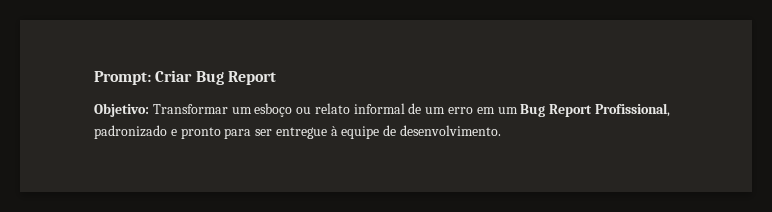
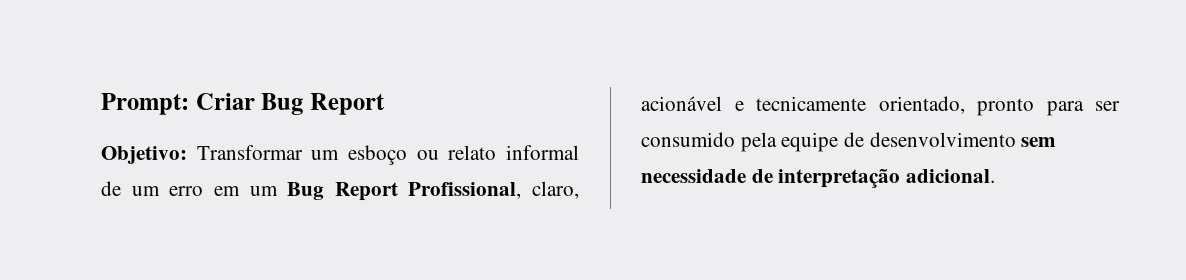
[94,125,502,139] padronizado e pronto para ser entregue à equipe de desenvolvimento. -> [532,181,579,199] [641,96,1120,116] [641,132,1057,152] [641,169,996,188] claro, acionável e tecnicamente orientado, pronto para ser consumido pela equipe de desenvolvimento sem necessidade de interpretação adicional.

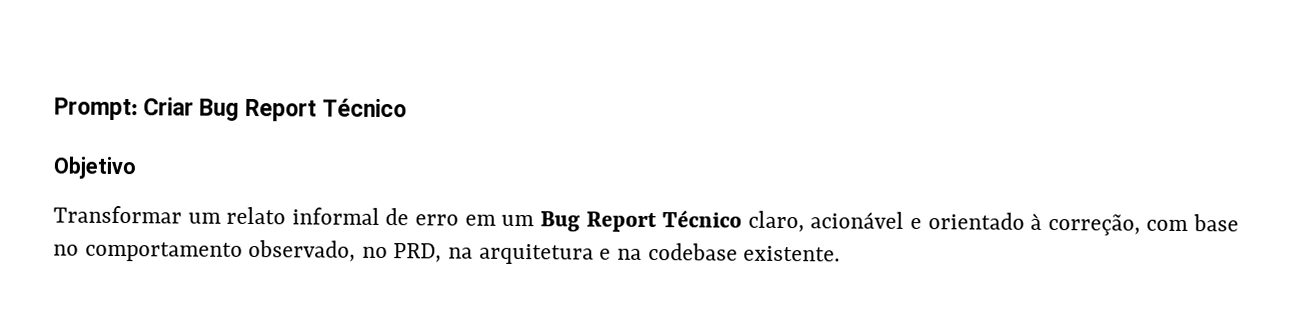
[101,145,439,165] // Objetivo: Transformar um esboço ou -> [321,98,407,118] [53,156,136,180] [53,205,221,224] Técnico // Objetivo // Transformar um
[131,186,160,196] um -> (410, 217) none
[408,182,522,199] Profissional, -> [662,210,743,228] Técnico
[756,96,1120,116] [641,132,1057,152] [641,169,996,188] tecnicamente orientado, pronto para ser consumido pela equipe de desenvolvimento sem necessidade de interpretação adicional. -> [927,212,1240,236] [53,239,841,265] orientado à correção, com base no comportamento observado, no PRD, na arquitetura e na codebase existente.

